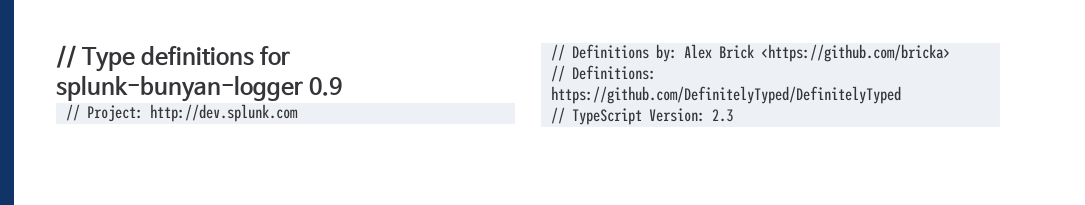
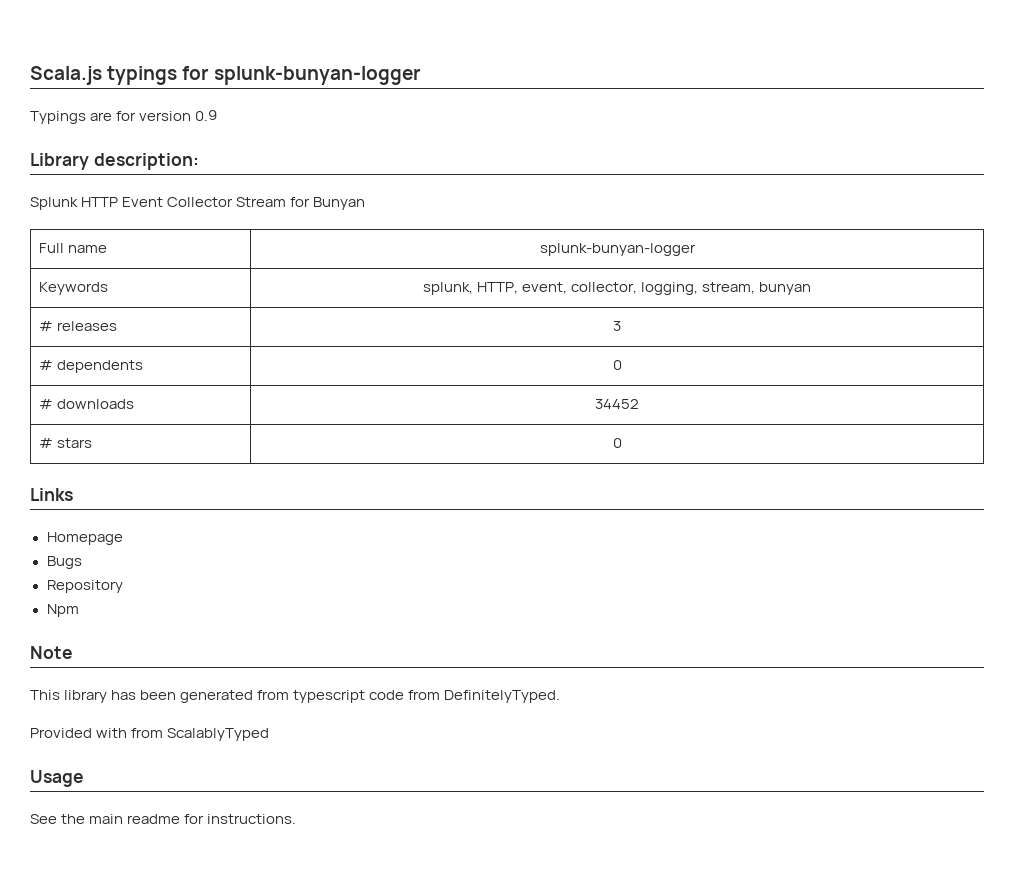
[56,45,255,72] // Type definitions -> [30,66,178,85] Scala.js typings
[309,77,343,96] [65,104,298,122] [550,44,950,62] [550,65,656,82] [550,86,901,104] [550,107,733,125] 0.9 // // Project: http://dev.splunk.com // // Definitions by: Alex Brick <https://github.com/bricka> // // Definitions: https://github.com/DefinitelyTyped/DefinitelyTyped // // TypeScript Version: 2.3 -> [30,110,218,124] [30,153,199,170] [30,197,366,210] [39,243,108,253] [539,243,696,256] [39,282,109,295] [422,282,812,295] [39,321,118,331] [613,321,621,331] [39,360,144,373] [612,360,622,370] [39,399,135,409] [595,399,639,409] [39,438,93,448] [612,438,622,448] [30,488,73,501] [46,532,123,545] [46,556,82,569] [46,580,123,593] [46,604,79,617] [30,646,73,659] [30,690,561,703] [30,728,270,741] [30,770,84,787] [30,814,297,824] // Typings are for version 0.9 // Library description: // Splunk HTTP Event Collector Stream for Bunyan // Full name | splunk-bunyan-logger // Keywords | splunk, HTTP, event, collector, logging, stream, bunyan // # releases | 3 // # dependents | 0 // # downloads | 34452 // # stars | 0 // Links // Homepage // Bugs // Repository // Npm // Note // This library has been generated from typescript code from DefinitelyTyped. // Provided with from ScalablyTyped // Usage // See the main readme for instructions.

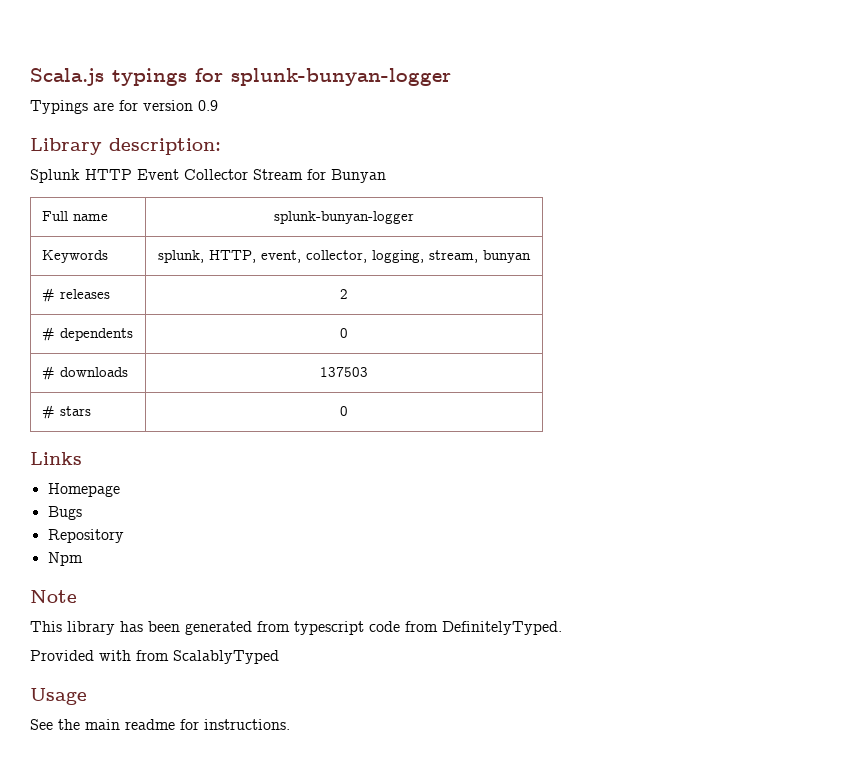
[613,321,621,331] 3 -> [340,289,348,299] 2
[595,399,639,409] 34452 -> [320,367,368,377] 137503

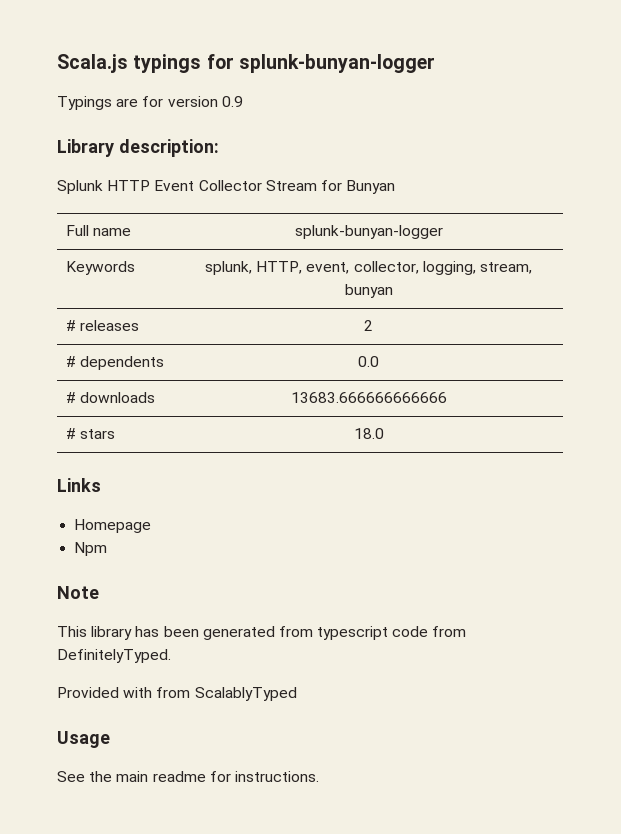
[340,328,348,338] 0 -> [358,356,379,367] 0.0
[320,367,368,377] 137503 -> [290,392,447,403] 13683.666666666666
[340,406,348,416] 0 -> [353,428,384,439] 18.0
[47,506,82,520] [47,529,124,543] // Bugs // Repository -> (152, 526) none

